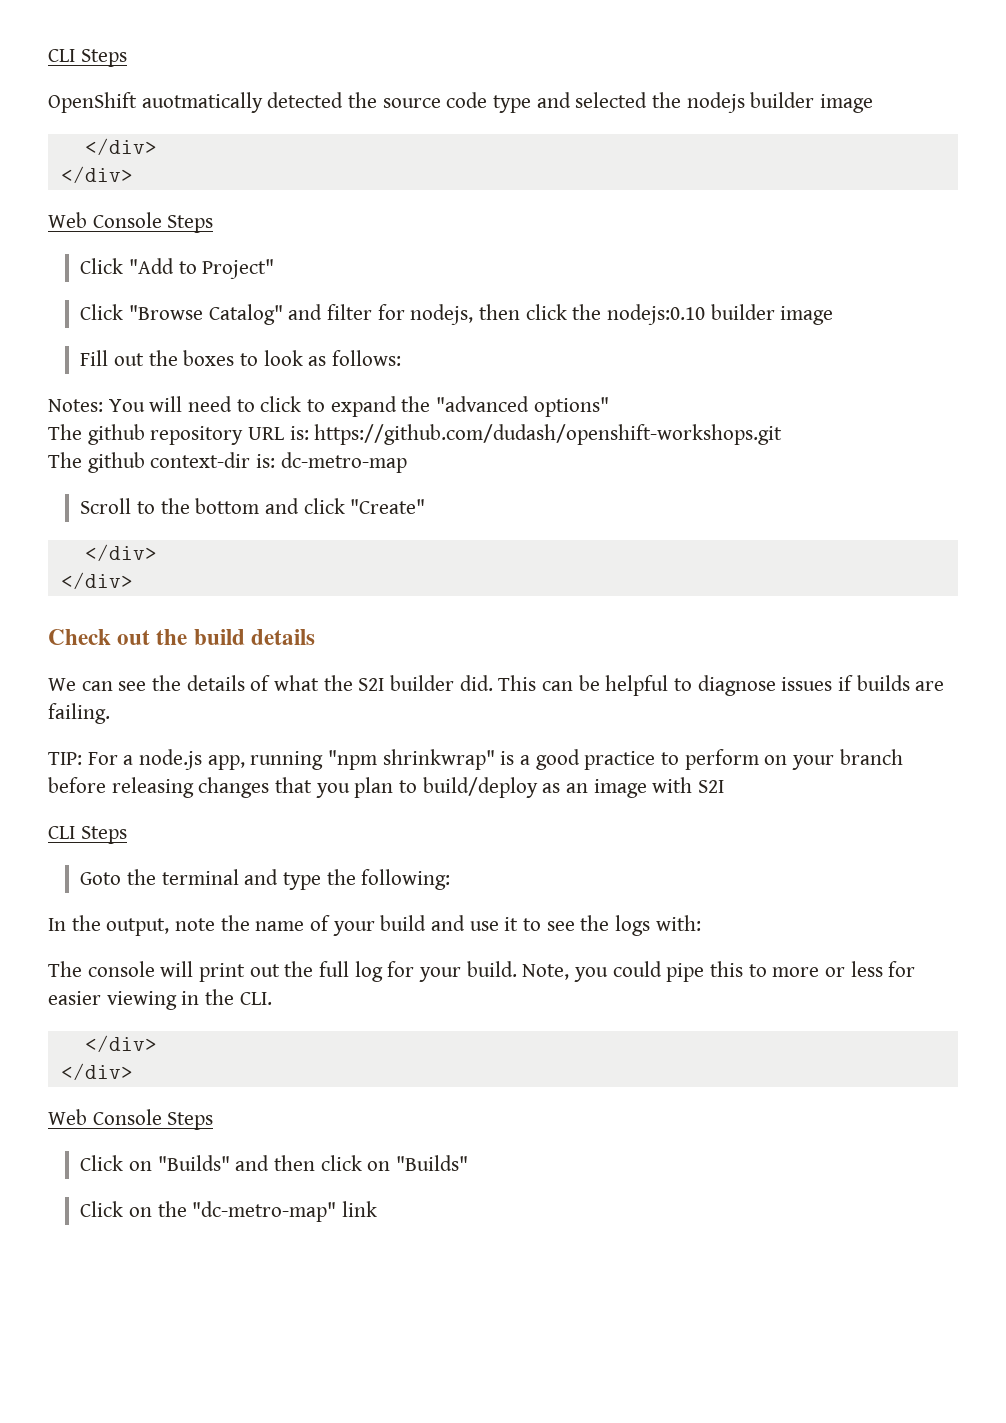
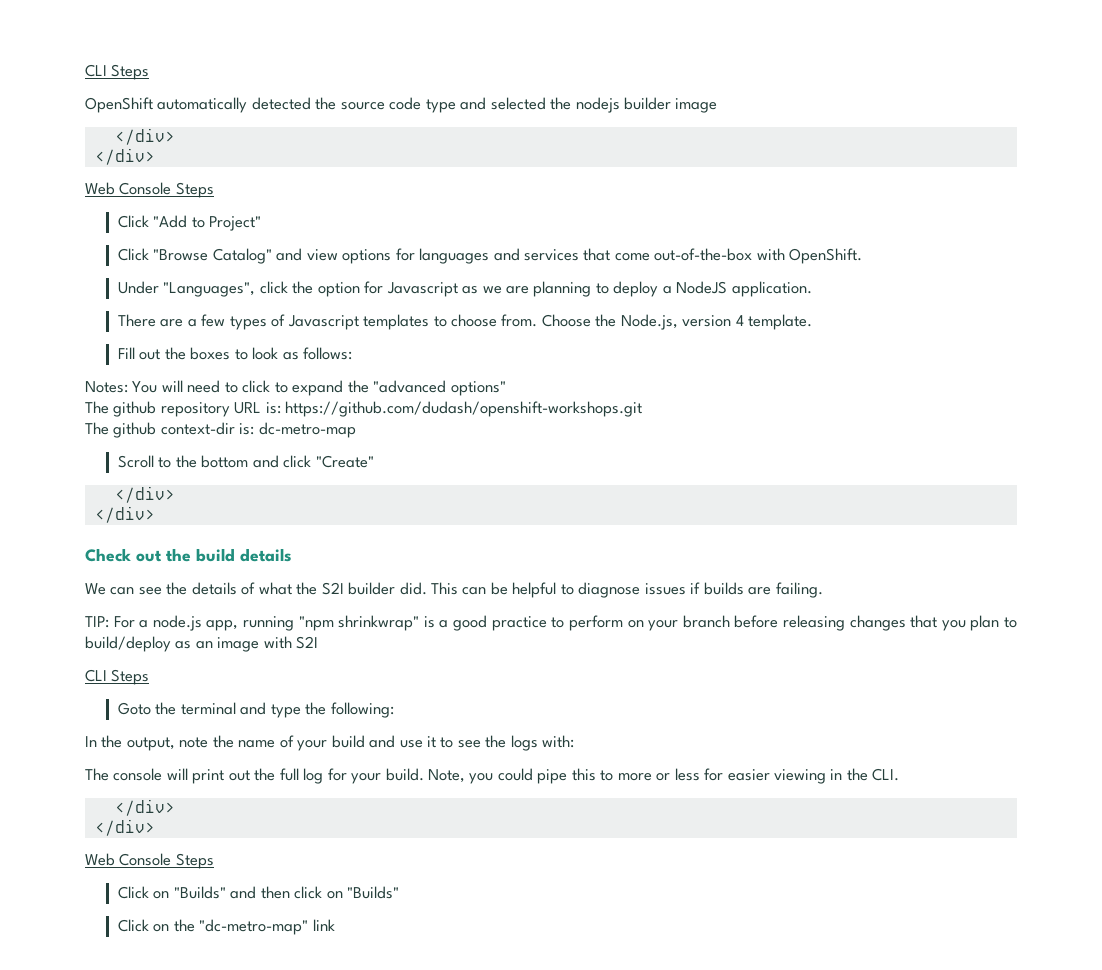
[141,92,263,113] auotmatically -> [157,97,248,113] automatically
[326,304,834,325] filter for nodejs, then click the nodejs:0.10 builder image -> [306,248,863,264] [117,281,812,297] [117,314,813,330] view options for languages and services that come out-of-the-box with OpenShift. // Under "Languages", click the option for Javascript as we are planning to deploy a NodeJS application. // There are a few types of Javascript templates to choose from. Choose the Node.js, version 4 template.

